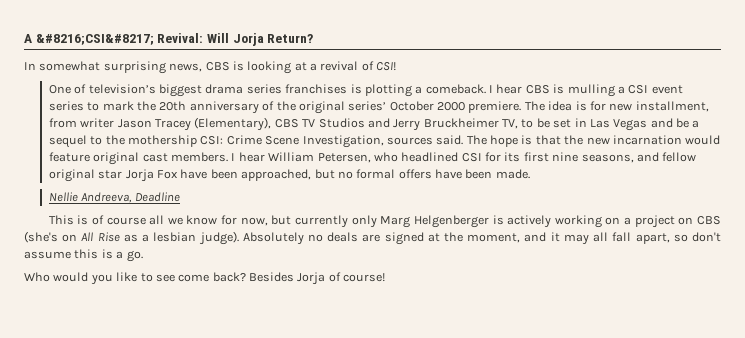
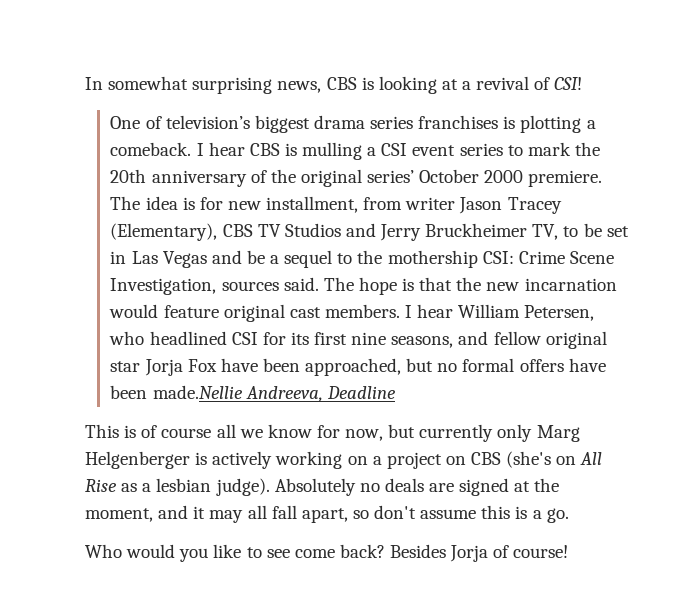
[24,33,314,46] A &#8216;CSI&#8217; Revival: Will Jorja Return? // -> (85, 83) none
[495,169,530,179] [48,192,78,202] made. // Nellie -> [152,385,243,399] made.Nellie

